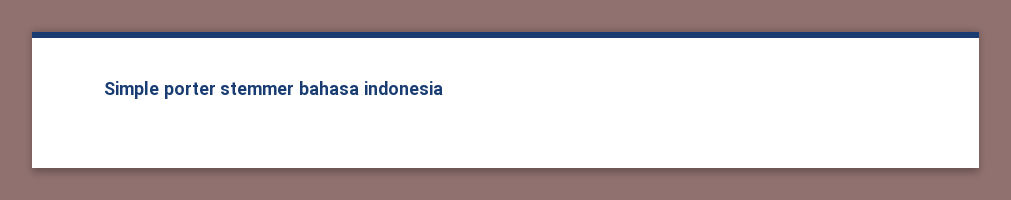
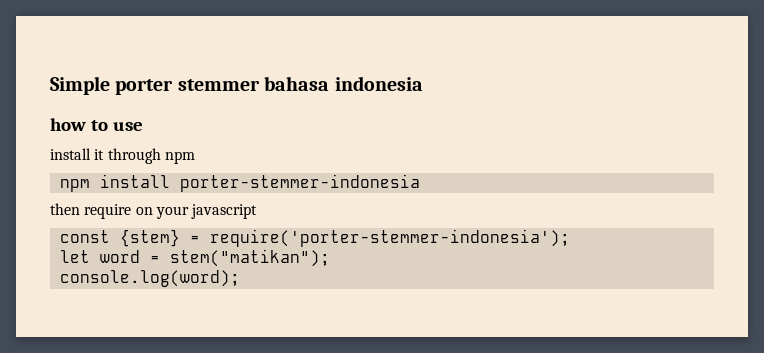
(443, 88) none -> [50,118,143,131] [50,148,195,164] [59,174,420,192] [50,203,258,219] [59,229,570,247] [59,249,330,267] [59,270,240,287] // how to use // install it through npm // npm install porter-stemmer-indonesia // then require on your javascript // const {stem} = require('porter-stemmer-indonesia'); // let word = stem("matikan"); // console.log(word);

